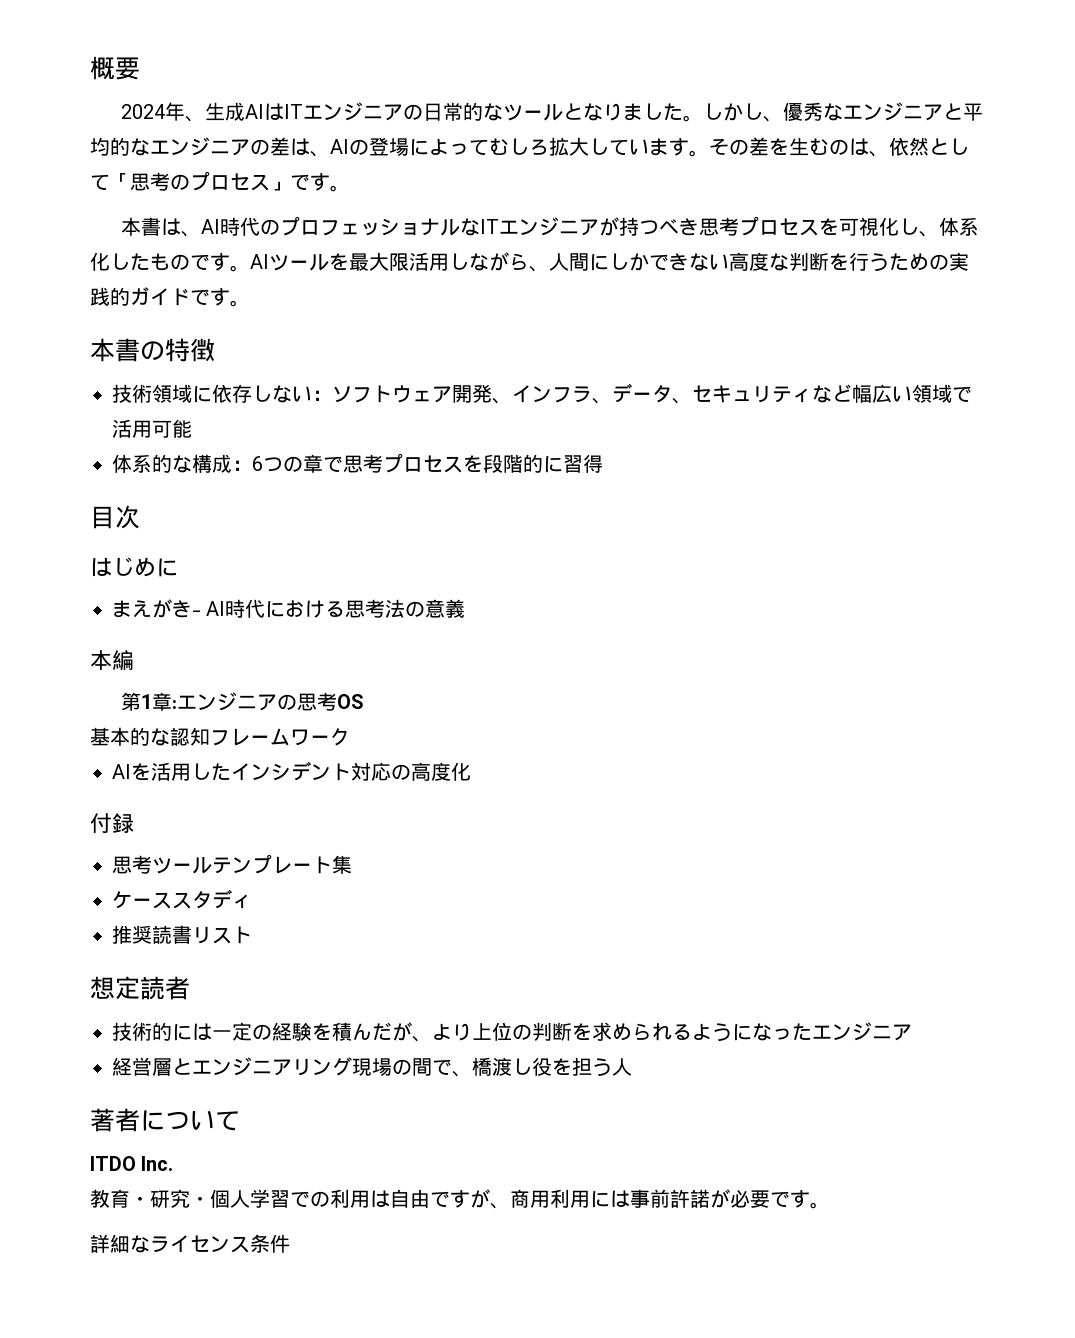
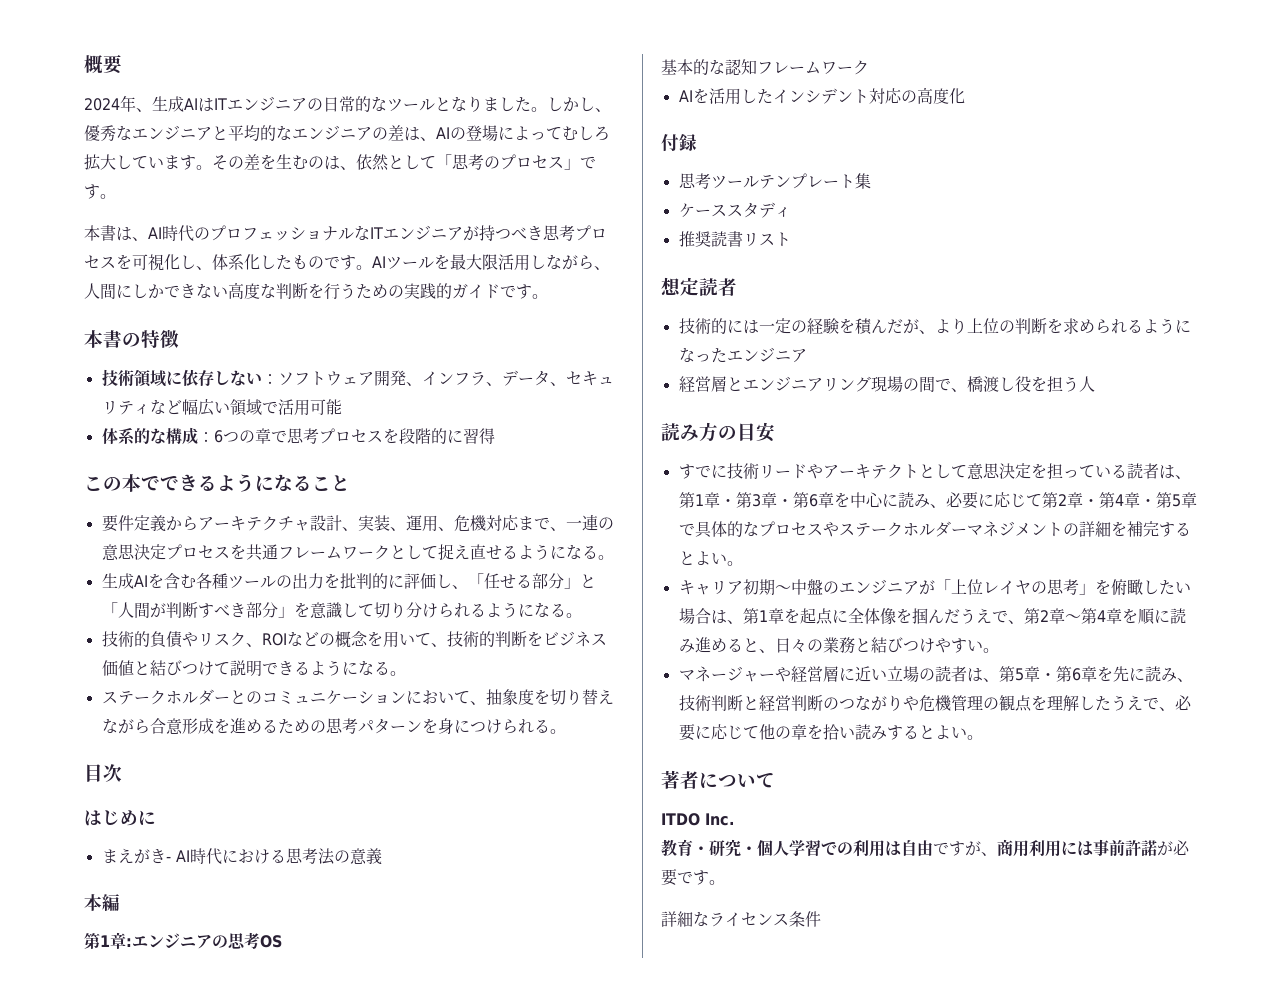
(603, 463) none -> [84,474,350,492] [101,514,614,532] [101,544,614,561] [101,573,596,590] [101,602,582,619] [101,631,607,648] [101,660,406,677] [101,689,614,705] [101,718,566,735] // この本でできるようになること // 要件定義からアーキテクチャ設計、実装、運用、危機対応まで、一連の意思決定プロセスを共通フレームワークとして捉え直せるようになる。 // 生成AIを含む各種ツールの出力を批判的に評価し、「任せる部分」と「人間が判断すべき部分」を意識して切り分けられるようになる。 // 技術的負債やリスク、ROIなどの概念を用いて、技術的判断をビジネス価値と結びつけて説明できるようになる。 // ステークホルダーとのコミュニケーションにおいて、抽象度を切り替えながら合意形成を進めるための思考パターンを身につけられる。
(632, 1067) none -> [661,422,775,442] [678,463,1191,480] [678,492,1197,509] [678,521,1191,538] [678,551,743,566] [678,579,1191,596] [678,608,1186,625] [678,637,999,653] [678,666,1193,682] [678,695,1192,712] [678,724,983,741] // 読み方の目安 // すでに技術リードやアーキテクトとして意思決定を担っている読者は、第1章・第3章・第6章を中心に読み、必要に応じて第2章・第4章・第5章で具体的なプロセスやステークホルダーマネジメントの詳細を補完するとよい。 // キャリア初期〜中盤のエンジニアが「上位レイヤの思考」を俯瞰したい場合は、第1章を起点に全体像を掴んだうえで、第2章〜第4章を順に読み進めると、日々の業務と結びつけやすい。 // マネージャーや経営層に近い立場の読者は、第5章・第6章を先に読み、技術判断と経営判断のつながりや危機管理の観点を理解したうえで、必要に応じて他の章を拾い読みするとよい。

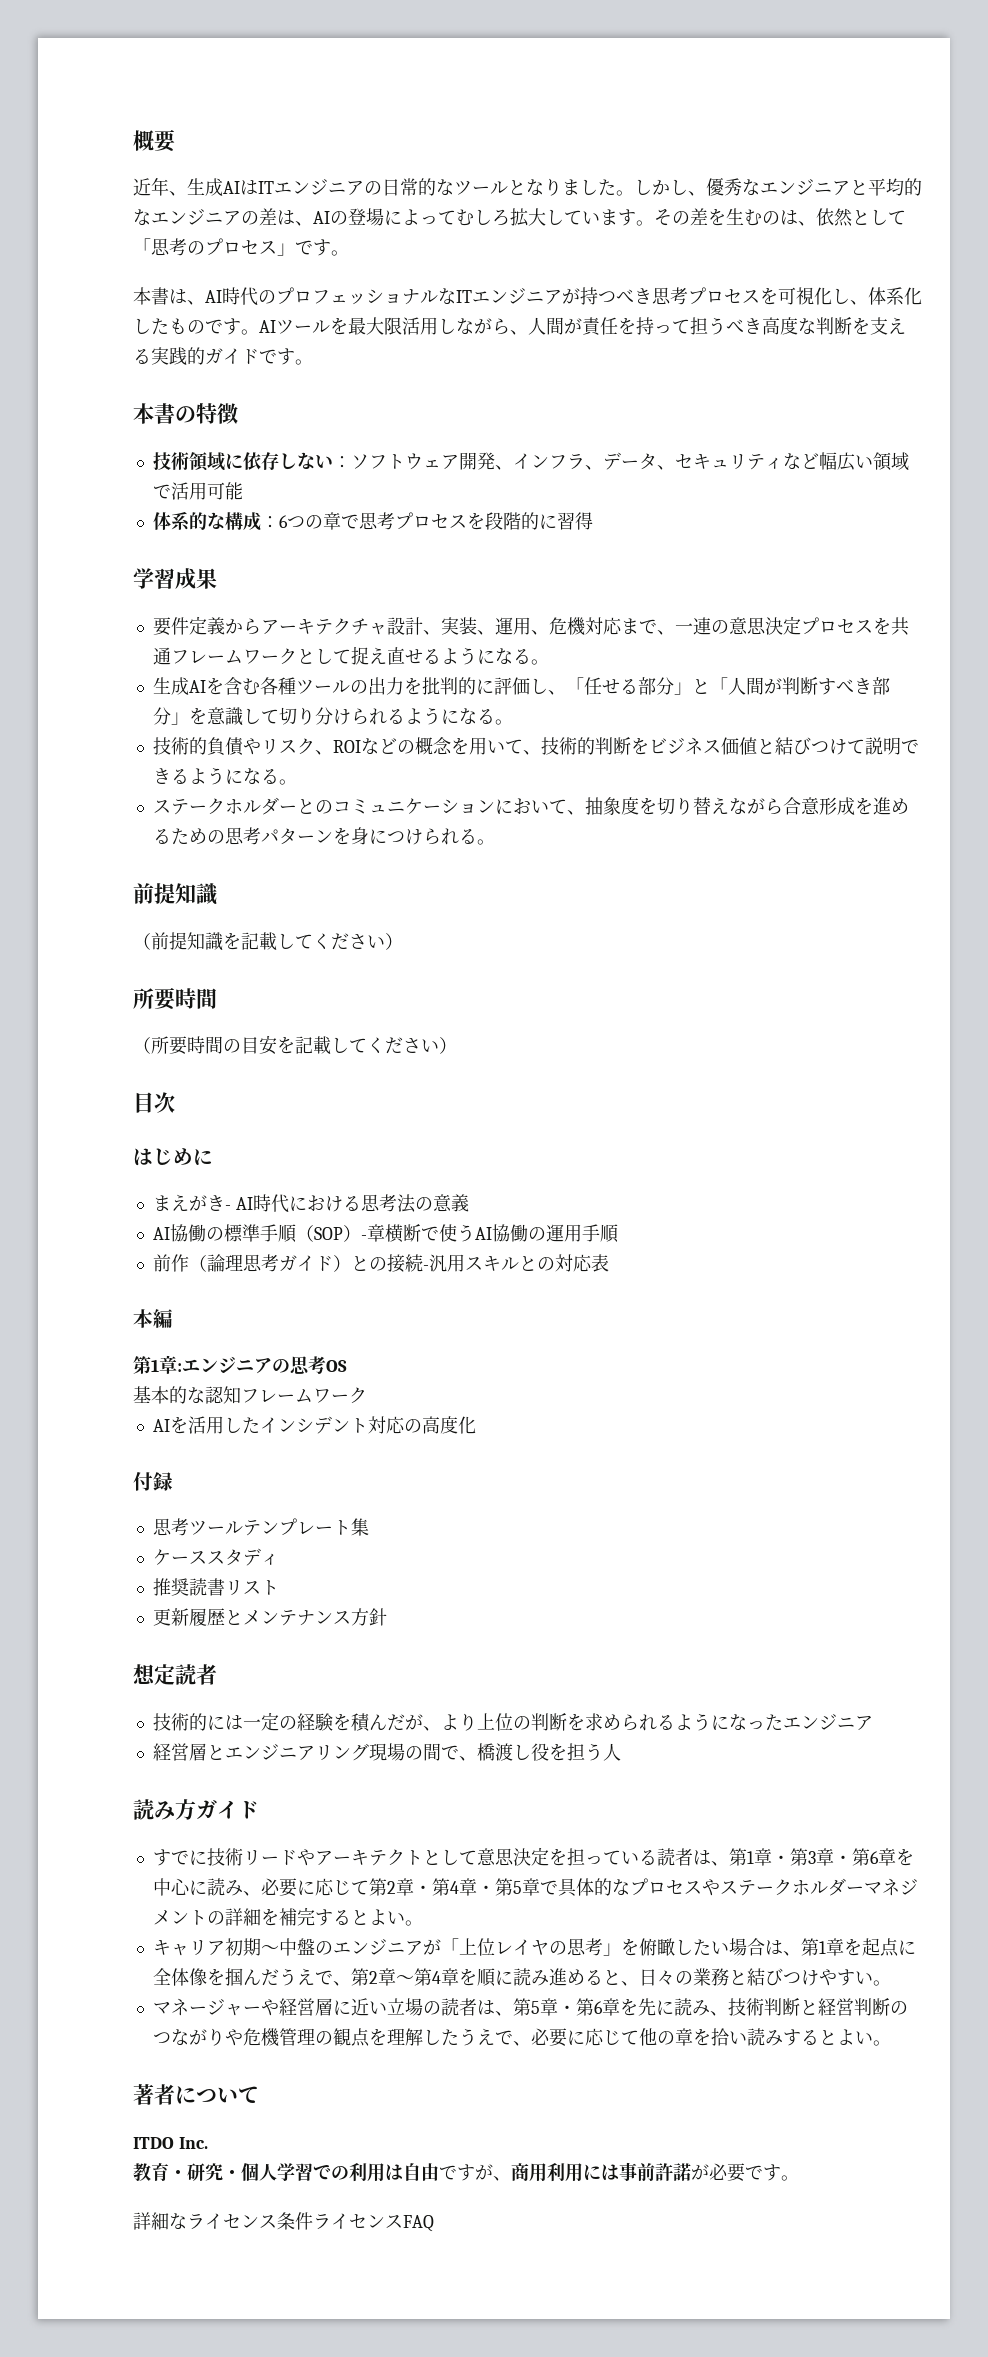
[84,98,120,111] 2024 -> [133,178,151,196] 近
[116,283,228,299] にしかできない -> [564,317,762,336] が責任を持って担うべき
[324,283,404,300] 行うための -> [870,317,906,335] [133,349,151,364] 支える
[84,474,350,492] この本でできるようになること -> [133,568,217,590] 学習成果
(566, 731) none -> [133,883,218,905] [133,932,403,951] [133,987,217,1010] [133,1035,457,1055] // 前提知識 // （前提知識を記載してください） // 所要時間 // （所要時間の目安を記載してください）
(382, 856) none -> [152,1224,619,1243] [152,1254,609,1273] // AI協働の標準手順（SOP）-章横断で使うAI協働の運用手順 // 前作（論理思考ガイド）との接続-汎用スキルとの対応表
(791, 239) none -> [152,1608,387,1626] // 更新履歴とメンテナンス方針
[718,422,775,442] の目安 -> [196,1800,259,1820] ガイド
(821, 919) none -> [313,2213,434,2232] ライセンスFAQ

